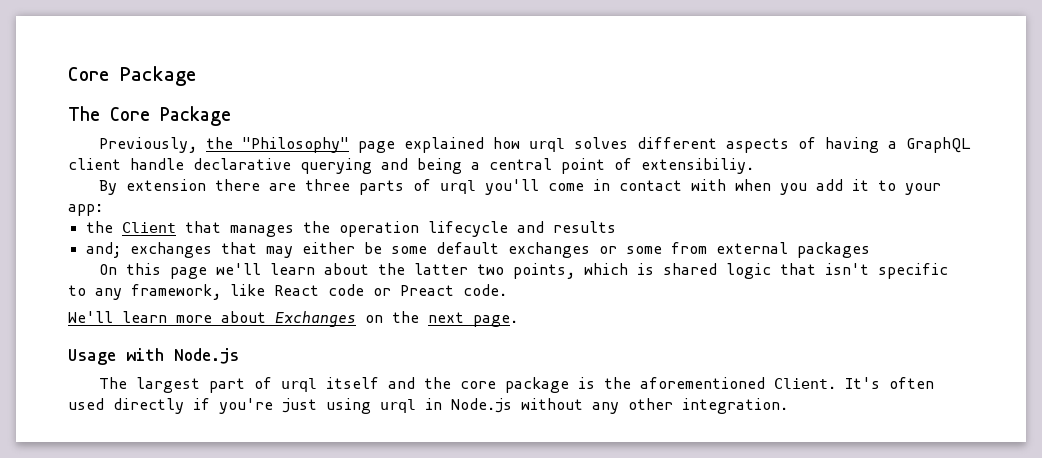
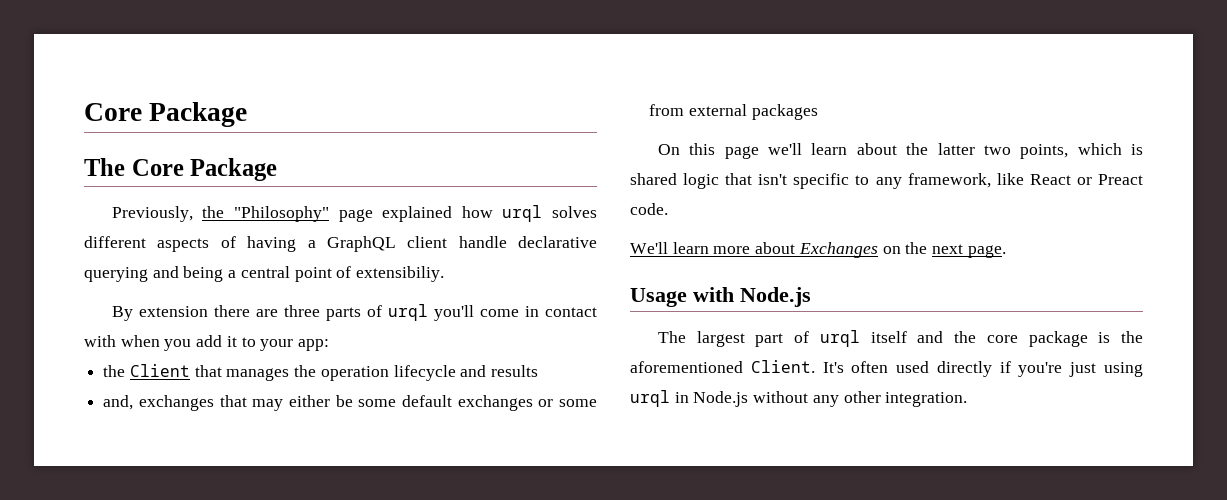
[85,242,121,258] and; -> [103,395,134,410] and,
[328,284,364,296] code -> (1071, 179) none

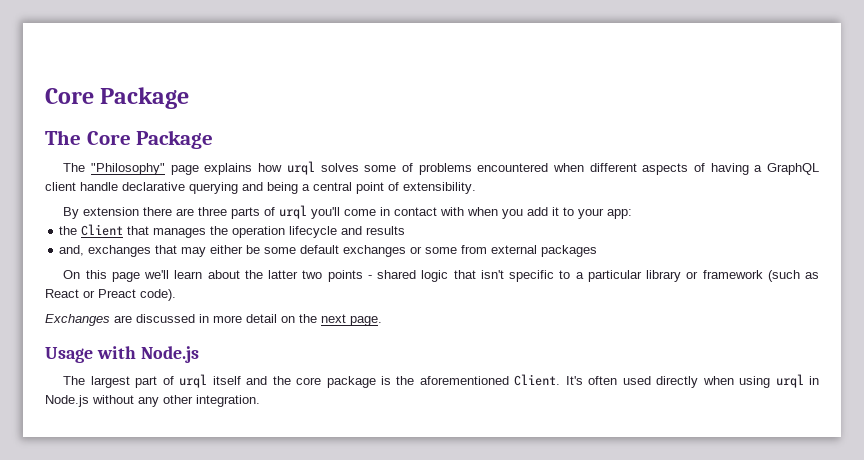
[111,206,225,222] Previously, the -> [63,163,86,172] The
[382,206,453,222] explained -> [204,163,253,175] explains
(597, 212) none -> [364,163,584,175] some of problems encountered when
[356,266,445,282] extensibiliy. -> [403,182,476,194] extensibility.
[1020,143,1143,159] points, which is -> [327,270,372,282] points -
[875,173,1143,189] [630,203,668,215] [630,242,878,258] any framework, like React or Preact code. // We'll learn more about Exchanges -> [575,270,819,282] [45,289,176,301] [45,314,277,326] a particular library or framework (such as React or Preact code). // Exchanges are discussed in more detail
[999,361,1097,377] if you're just -> [702,376,734,385] when

